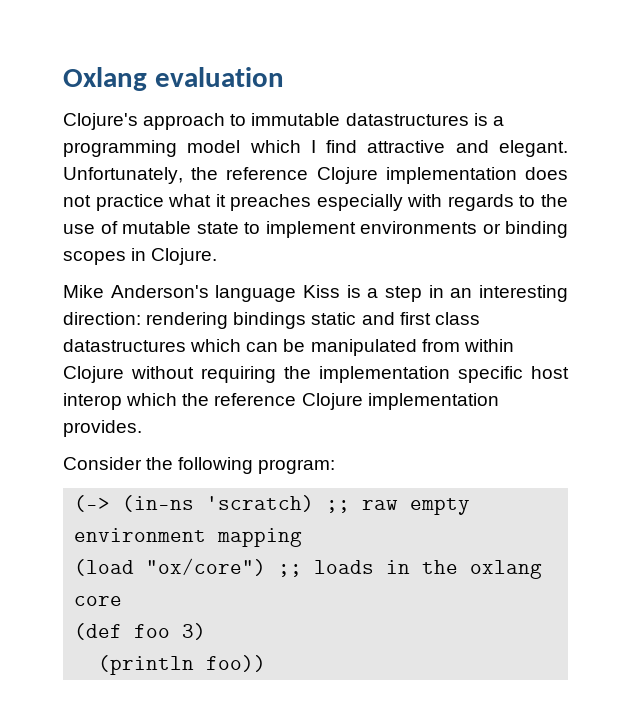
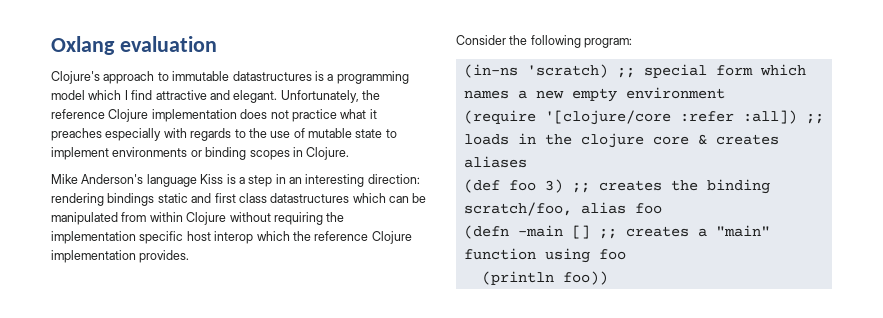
[74,495,111,512] (-> -> (633, 43) none
[362,498,471,515] [74,528,303,547] [74,558,267,576] raw empty environment mapping // (load "ox/core") -> [643,64,806,78] [463,87,725,102] [463,110,797,125] special form which names a new empty environment // (require '[clojure/core :refer :all])
[470,560,543,579] oxlang -> [580,133,644,148] clojure
(123, 601) none -> [697,134,779,145] [463,156,527,168] & creates aliases
(207, 631) none -> [571,179,770,194] [463,202,662,216] [463,225,770,239] [463,248,626,263] ;; creates the binding scratch/foo, alias foo // (defn -main [] ;; creates a "main" function using foo

